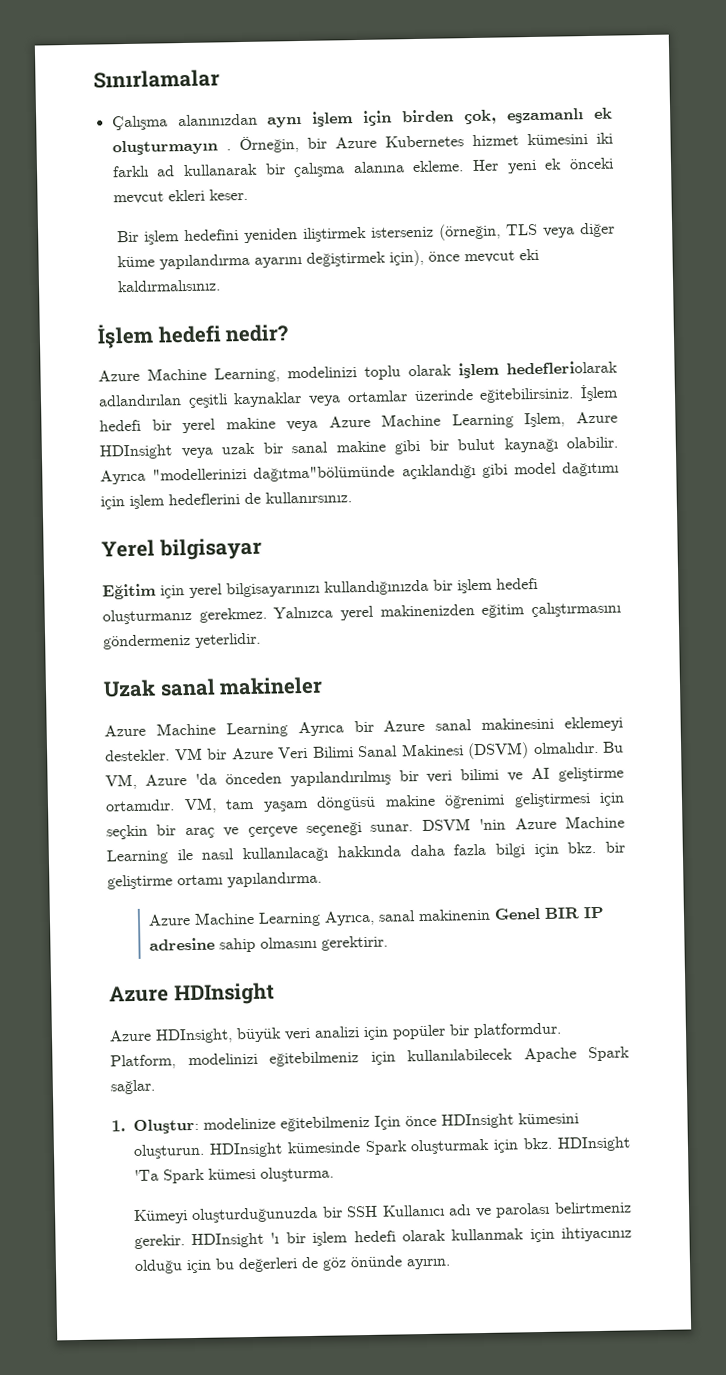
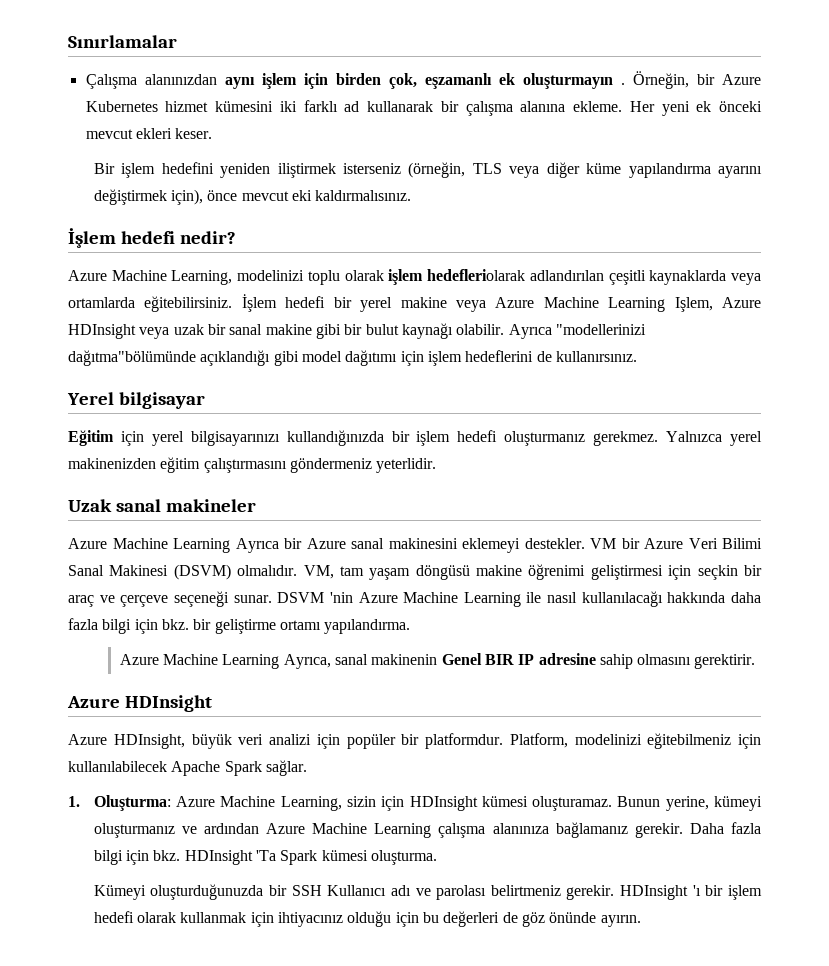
[233,389,474,408] kaynaklar veya ortamlar üzerinde -> [649,270,762,285] [68,297,135,308] kaynaklarda veya ortamlarda
[602,741,624,753] [105,766,624,790] [105,799,175,812] Bu VM, Azure 'da önceden yapılandırılmış bir veri bilimi ve AI geliştirme ortamıdır. -> (298, 570) none
[133,1112,579,1135] [133,1138,491,1160] Oluştur: modelinize eğitebilmeniz Için önce HDInsight kümesini oluşturun. HDInsight kümesinde Spark oluşturmak -> [93,795,763,811] [93,822,761,838] [93,850,123,865] Oluşturma: Azure Machine Learning, sizin için HDInsight kümesi oluşturamaz. Bunun yerine, kümeyi oluşturmanız ve ardından Azure Machine Learning çalışma alanınıza bağlamanız gerekir. Daha fazla bilgi

